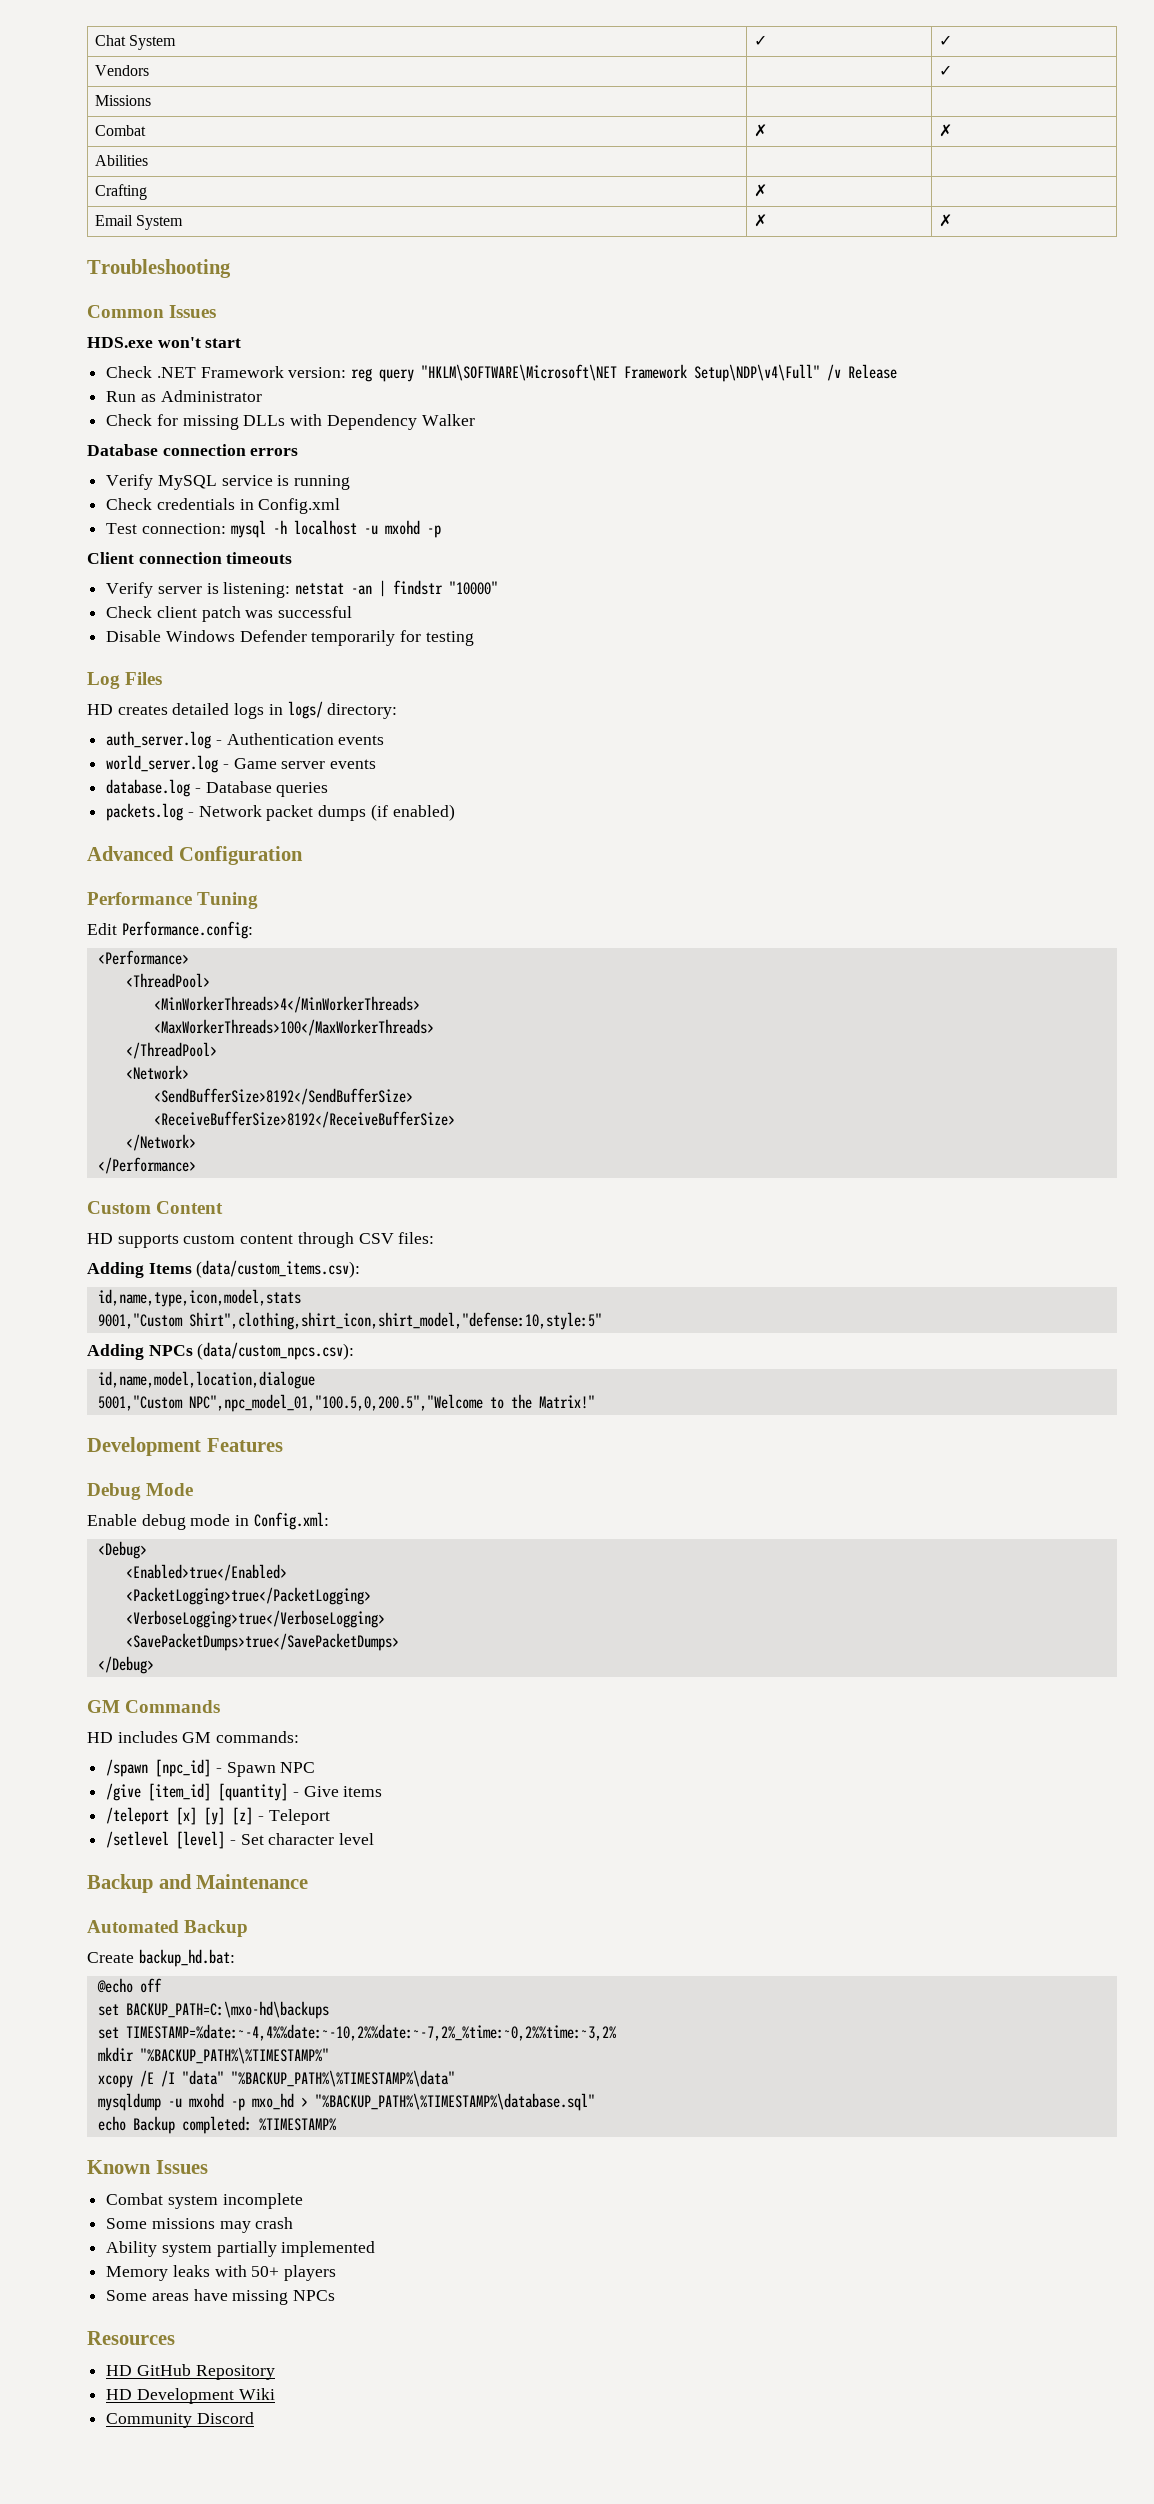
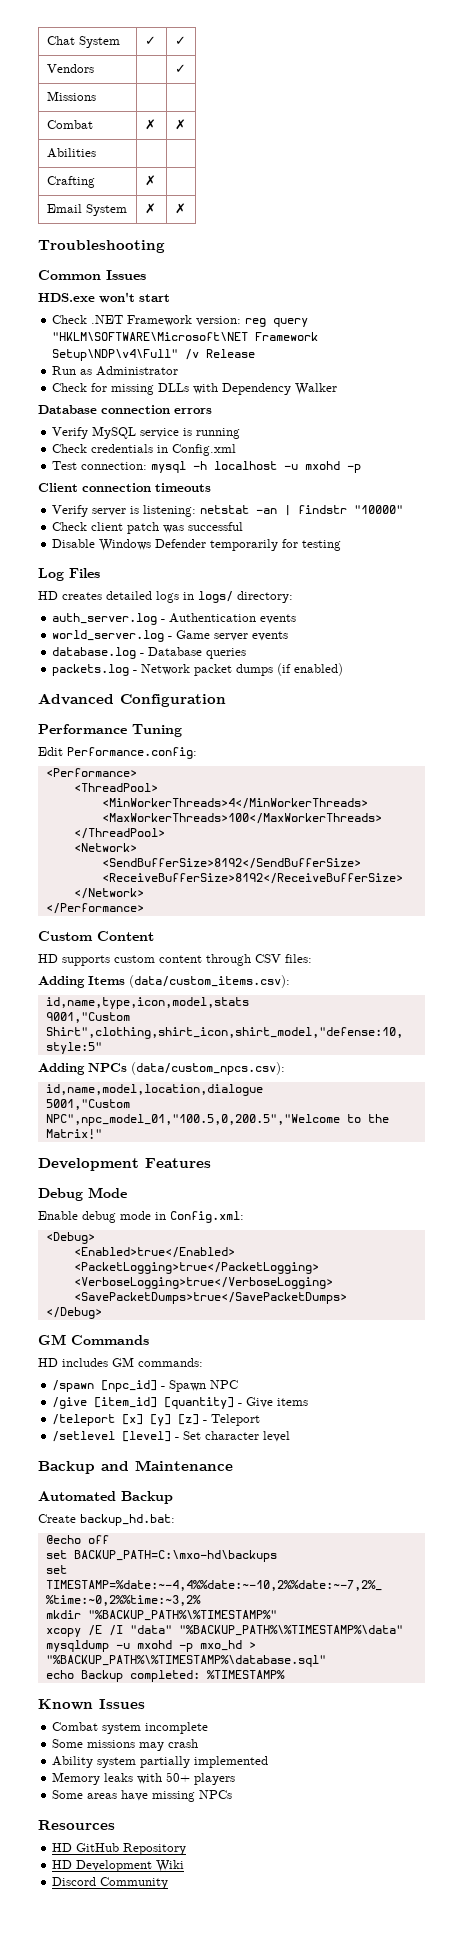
[106,2412,254,2428] Community Discord -> [52,1877,169,1889] Discord Community

